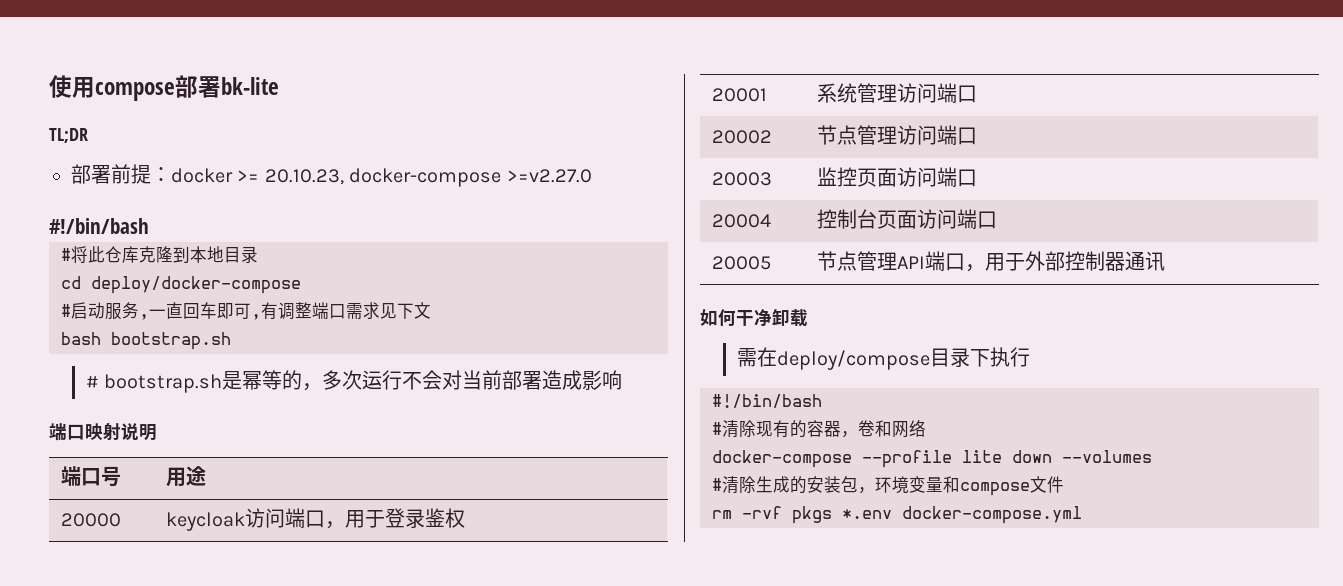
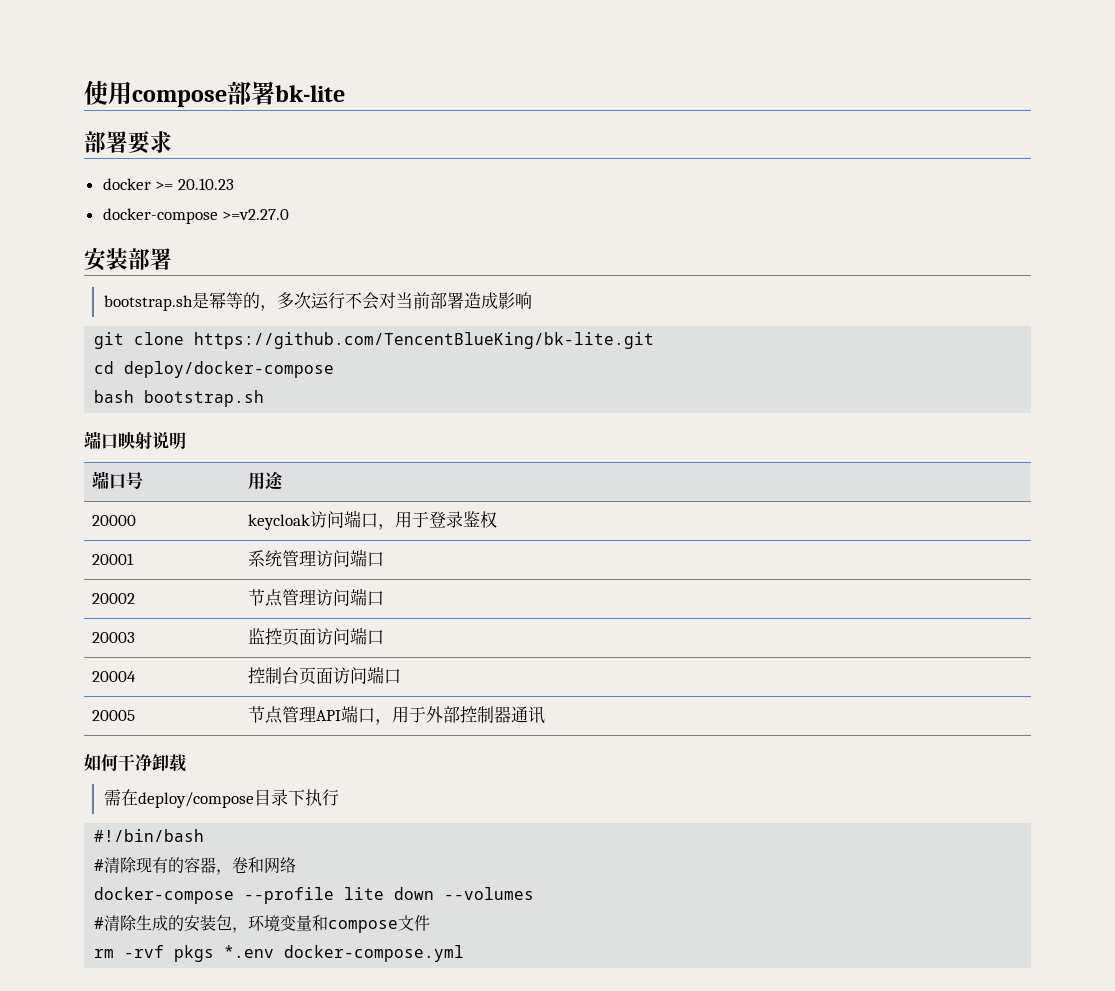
[49,128,88,143] [71,164,171,184] // TL;DR // 部署前提： -> [84,131,172,154] // 部署要求 //
[264,169,344,185] 20.10.23, -> [177,178,234,190] 20.10.23 //
[49,218,149,234] [61,246,258,263] [61,276,301,294] [61,302,431,320] [61,332,231,350] [86,376,100,388] #!/bin/bash // #将此仓库克隆到本地目录 // cd deploy/docker-compose // #启动服务,一直回车即可,有调整端口需求见下文 // bash bootstrap.sh // # -> [84,248,172,271] 安装部署 //
(623, 380) none -> [94,332,655,349] [94,361,335,378] [94,390,265,407] // git clone https://github.com/TencentBlueKing/bk-lite.git // cd deploy/docker-compose // bash bootstrap.sh

